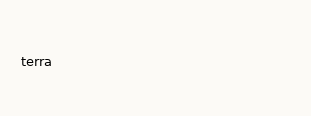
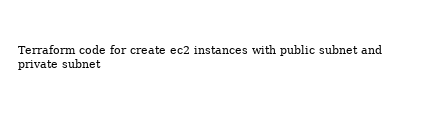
[21,57,52,66] terra -> [18,45,382,56] [18,59,101,70] Terraform code for create ec2 instances with public subnet and private subnet

